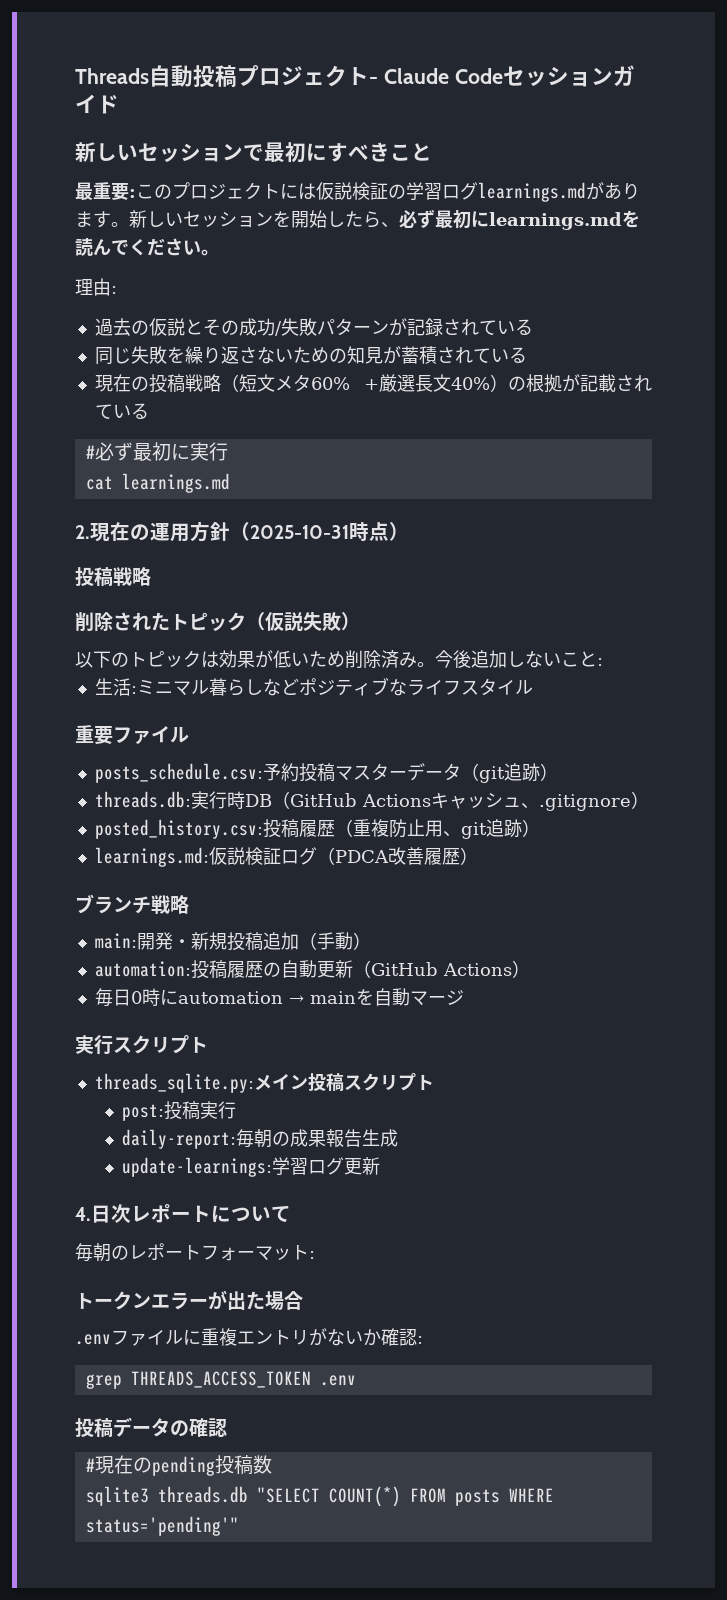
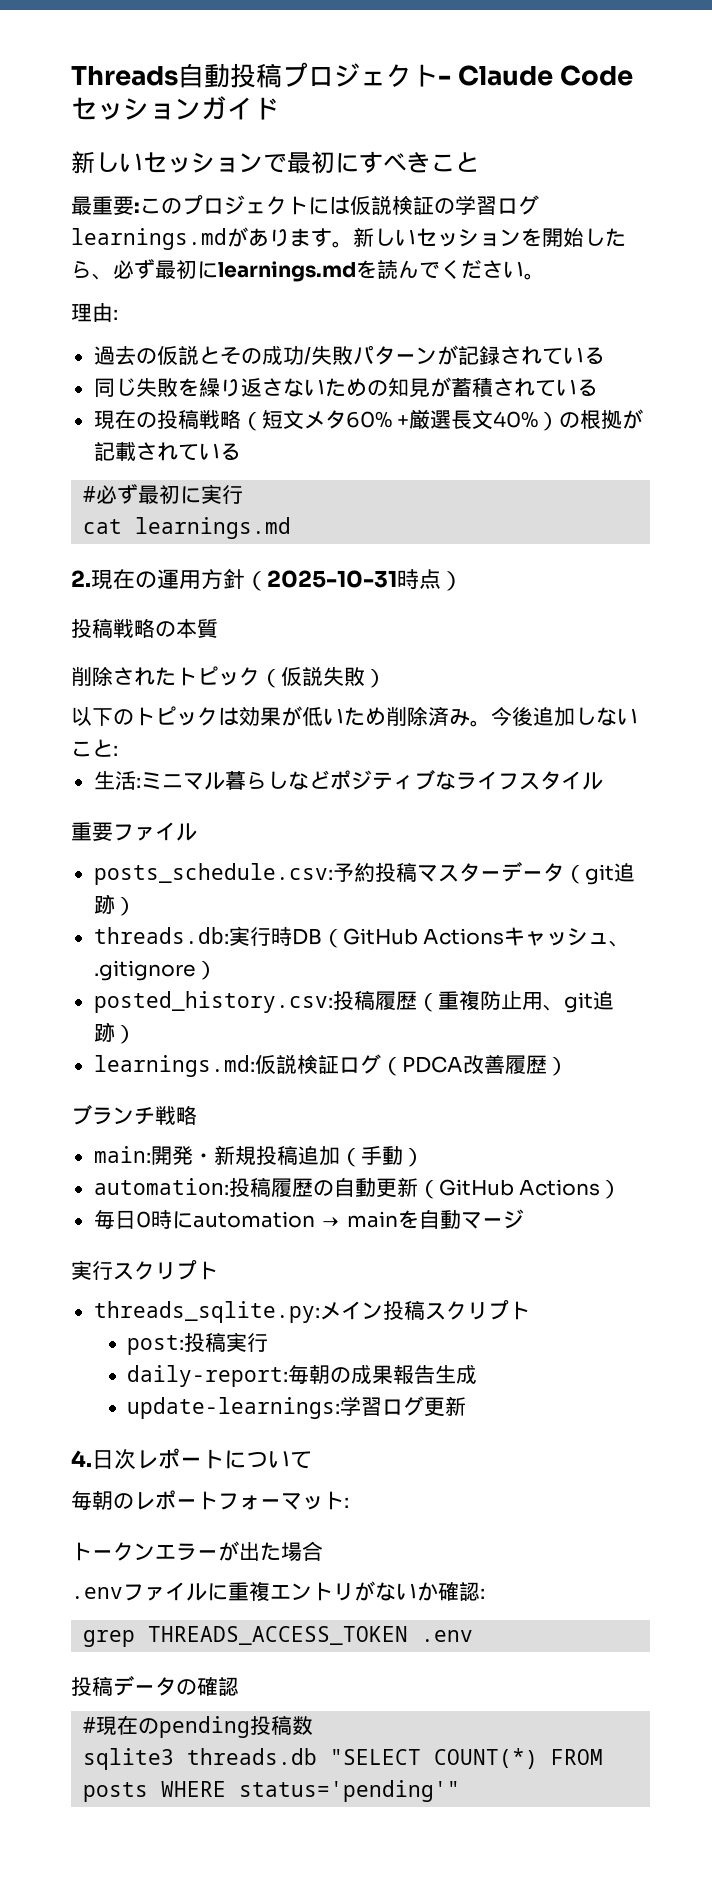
(151, 576) none -> [155,618,218,638] の本質

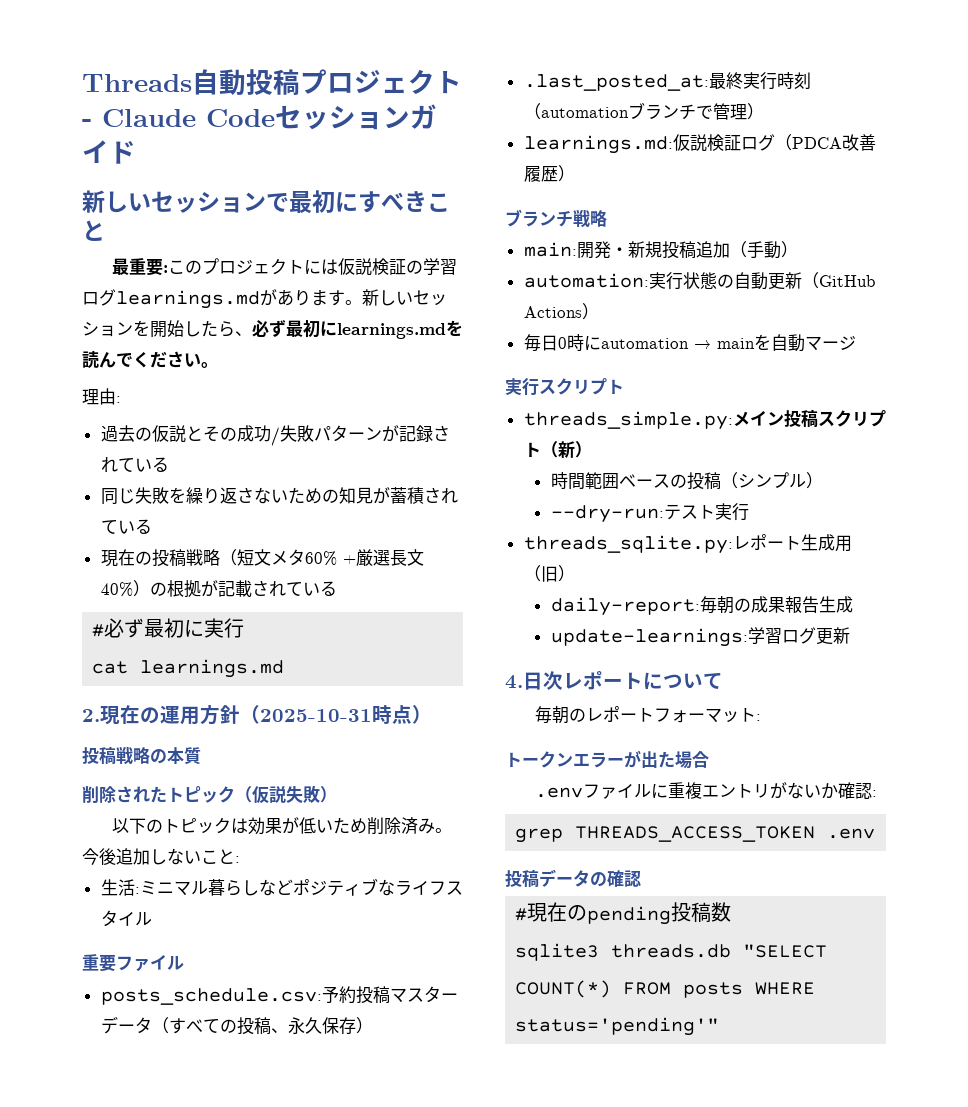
[584,862,635,885] [93,894,136,916] [93,926,631,948] [93,960,217,981] [93,990,614,1013] [93,1022,115,1042] git追跡） // threads.db:実行時DB（GitHub Actionsキャッシュ、.gitignore） // posted_history.csv:投稿履歴（重複防止用、git追跡 -> [168,1017,373,1035] [523,72,811,91] [523,102,747,120] すべての投稿、永久保存） // .last_posted_at:最終実行時刻（automationブランチで管理
[228,1177,313,1197] 投稿履歴 -> [648,272,717,290] 実行状態
[93,1301,320,1323] threads_sqlite.py: -> [523,411,733,430] threads_simple.py:
[127,1332,269,1355] // post:投稿実行 -> [540,441,592,458] [550,472,823,490] [550,503,749,523] [523,534,852,554] [523,565,575,582] （新） // 時間範囲ベースの投稿（シンプル） // --dry-run:テスト実行 // threads_sqlite.py:レポート生成用（旧）

